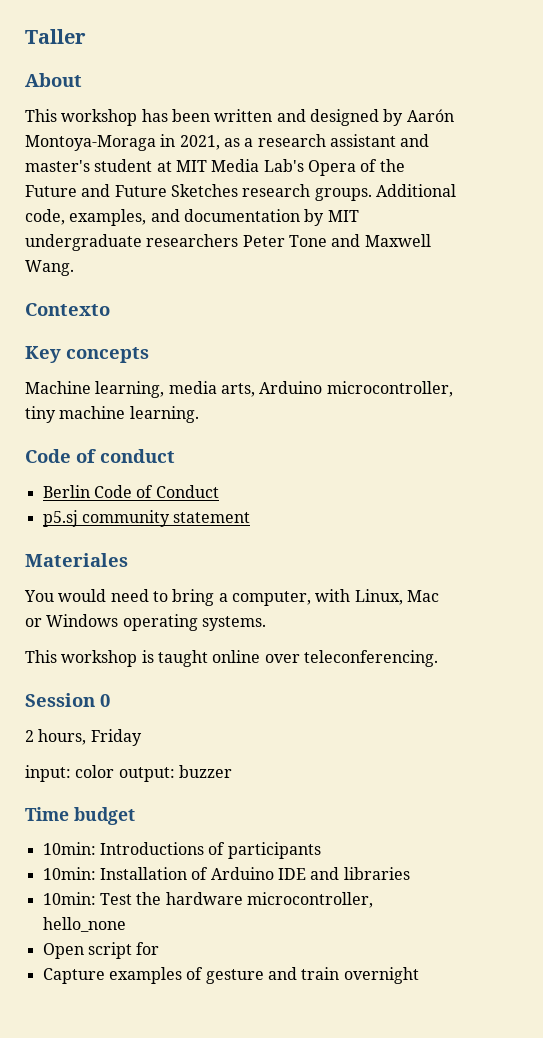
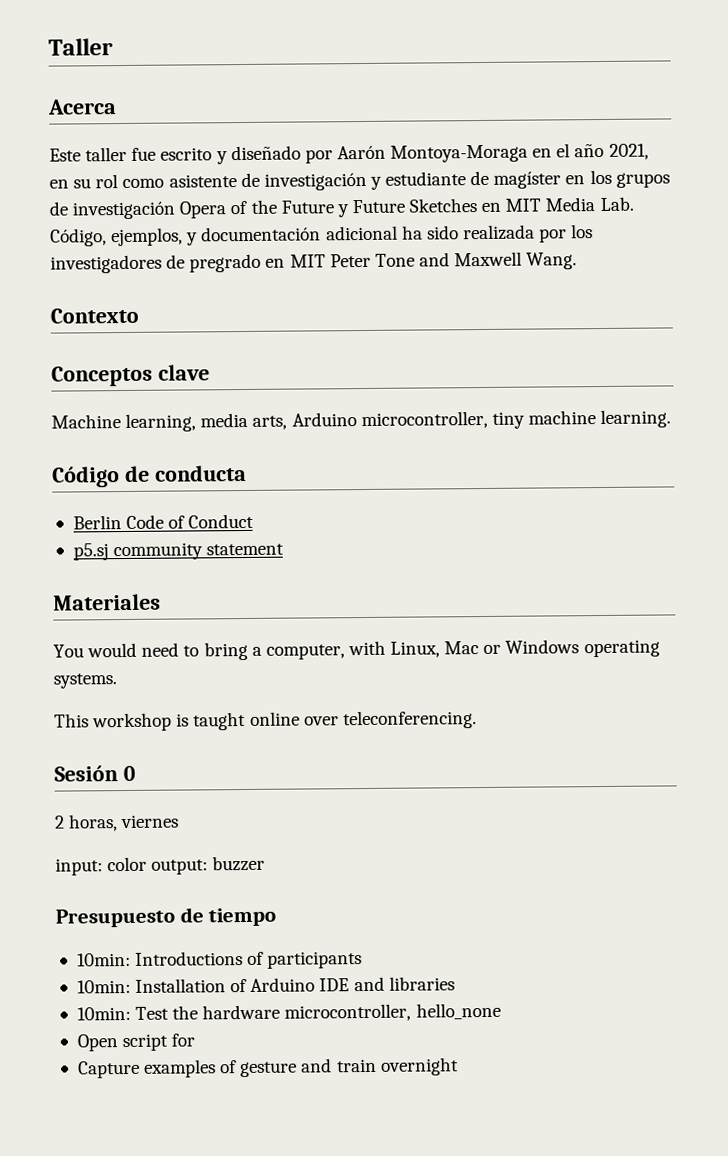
[25,73,82,87] [25,109,454,126] [25,134,430,151] [25,159,304,172] About // This workshop has been written and designed by Aarón Montoya-Moraga in 2021, as a research assistant and master's student at MIT Media Lab's -> [47,99,117,115] [49,143,649,165] [49,169,670,191] [49,201,176,220] Acerca // Este taller fue escrito y diseñado por Aarón Montoya-Moraga en el año 2021, en su rol como asistente de investigación y estudiante de magíster en los grupos de investigación
[81,184,111,197] and -> [336,204,349,218] y
[242,184,456,201] [25,209,359,226] [25,234,239,251] research groups. Additional code, examples, and documentation by MIT undergraduate researchers -> [481,196,634,212] [50,224,594,247] [50,253,326,274] en MIT Media Lab. Código, ejemplos, y documentación adicional ha sido realizada por los investigadores de pregrado en MIT
[25,346,149,363] Key concepts -> [51,364,210,387] Conceptos clave
[25,449,175,463] Code of conduct -> [52,464,247,488] Código de conducta
[25,693,95,707] Session -> [54,765,118,782] Sesión
[38,729,142,746] hours, Friday -> [68,814,180,832] horas, viernes
[25,807,135,825] Time budget -> [55,907,277,928] Presupuesto de tiempo

